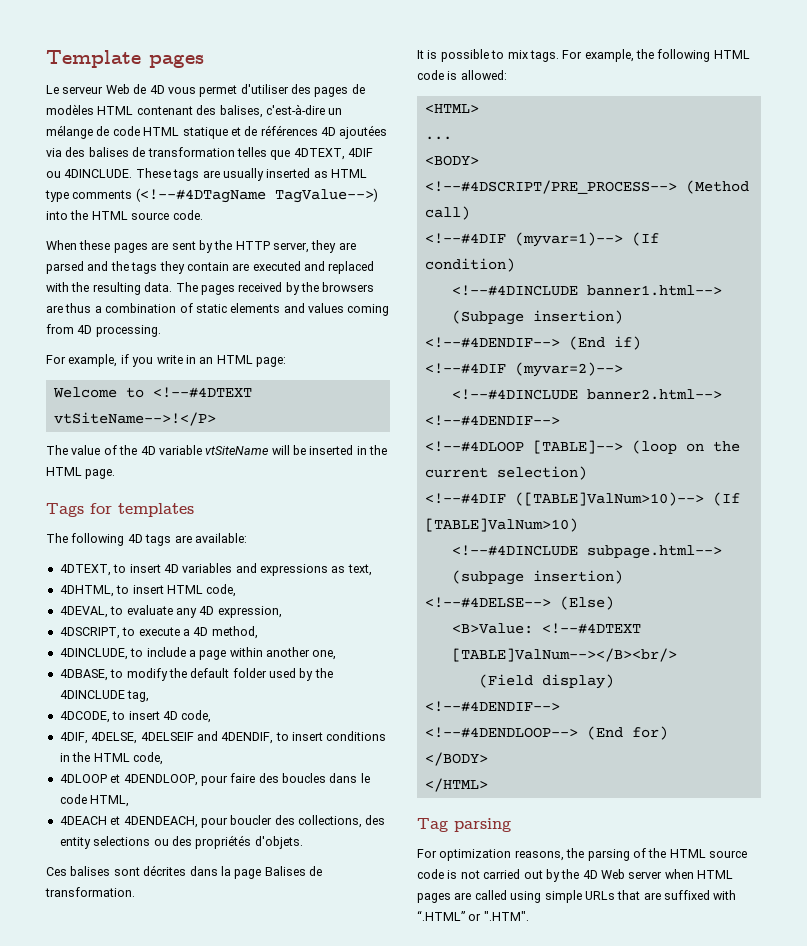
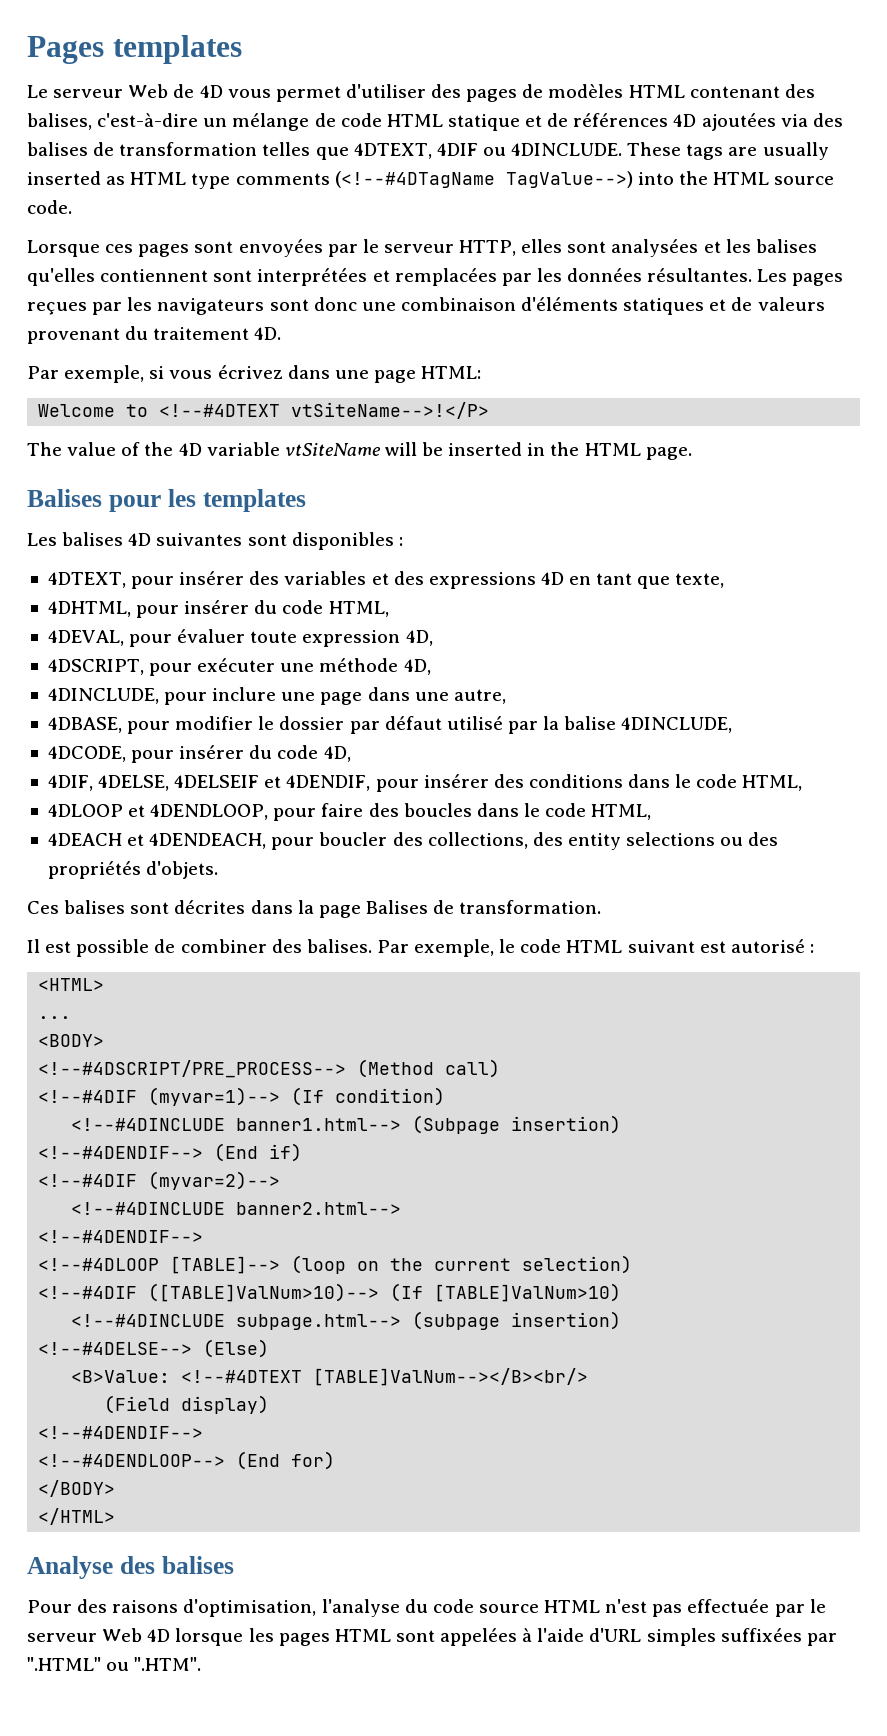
[46,50,204,68] Template pages -> [27,35,242,64] Pages templates
[46,240,356,253] [46,261,375,274] [46,282,375,295] [46,303,390,316] [46,324,161,337] [46,354,286,367] When these pages are sent by the HTTP server, they are parsed and the tags they contain are executed and replaced with the resulting data. The pages received by the browsers are thus a combination of static elements and values coming from 4D processing. // For example, if you write in an HTML page: -> [27,239,817,257] [27,268,844,286] [27,297,825,315] [27,326,282,344] [27,365,482,383] Lorsque ces pages sont envoyées par le serveur HTTP, elles sont analysées et les balises qu'elles contiennent sont interprétées et remplacées par les données résultantes. Les pages reçues par les navigateurs sont donc une combinaison d'éléments statiques et de valeurs provenant du traitement 4D. // Par exemple, si vous écrivez dans une page HTML:
[46,503,194,517] [46,533,247,546] [59,563,372,576] [59,584,237,597] [59,605,282,618] [59,626,258,639] [59,647,337,660] [59,668,333,681] [59,690,150,702] [59,710,212,723] [59,731,387,744] [59,752,163,765] Tags for templates // The following 4D tags are available: // 4DTEXT, to insert 4D variables and expressions as text, // 4DHTML, to insert HTML code, // 4DEVAL, to evaluate any 4D expression, // 4DSCRIPT, to execute a 4D method, // 4DINCLUDE, to include a page within another one, // 4DBASE, to modify the default folder used by the 4DINCLUDE tag, // 4DCODE, to insert 4D code, // 4DIF, 4DELSE, 4DELSEIF and 4DENDIF, to insert conditions in the HTML code, -> [27,489,306,512] [27,532,403,550] [47,571,725,589] [47,600,389,618] [47,629,433,647] [47,658,431,676] [47,687,506,705] [47,716,733,734] [47,745,351,763] [47,774,803,792] Balises pour les templates // Les balises 4D suivantes sont disponibles : // 4DTEXT, pour insérer des variables et des expressions 4D en tant que texte, // 4DHTML, pour insérer du code HTML, // 4DEVAL, pour évaluer toute expression 4D, // 4DSCRIPT, pour exécuter une méthode 4D, // 4DINCLUDE, pour inclure une page dans une autre, // 4DBASE, pour modifier le dossier par défaut utilisé par la balise 4DINCLUDE, // 4DCODE, pour insérer du code 4D, // 4DIF, 4DELSE, 4DELSEIF et 4DENDIF, pour insérer des conditions dans le code HTML,
[417,49,750,62] [417,70,507,80] It is possible to mix tags. For example, the following HTML code is allowed: -> [27,939,814,957] Il est possible de combiner des balises. Par exemple, le code HTML suivant est autorisé :
[417,818,511,832] [417,848,747,861] [417,869,734,882] [417,890,737,903] [417,910,482,921] Tag parsing // For optimization reasons, the parsing of the HTML source code is not carried out by the 4D Web server when HTML pages are called using simple URLs that are suffixed with “.HTML” or -> [27,1556,234,1579] [27,1599,826,1617] [27,1628,837,1646] [27,1657,130,1671] Analyse des balises // Pour des raisons d'optimisation, l'analyse du code source HTML n'est pas effectuée par le serveur Web 4D lorsque les pages HTML sont appelées à l'aide d'URL simples suffixées par ".HTML" ou

